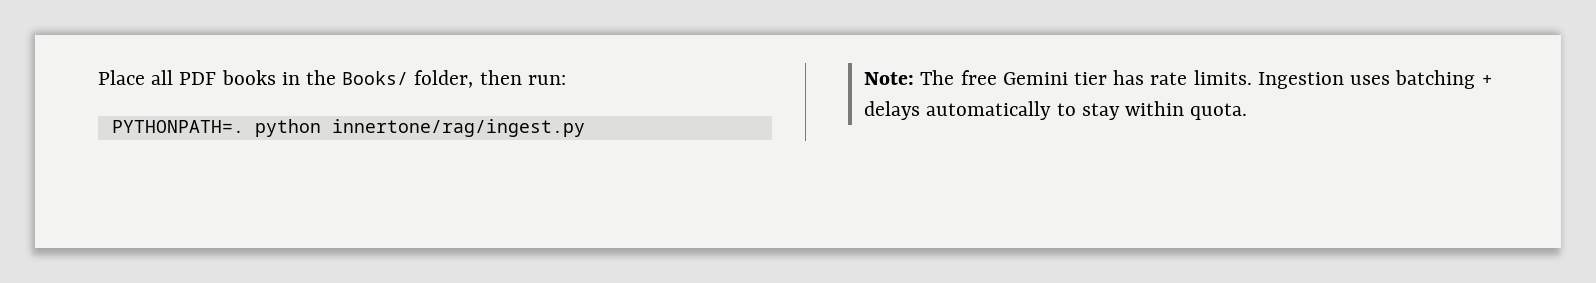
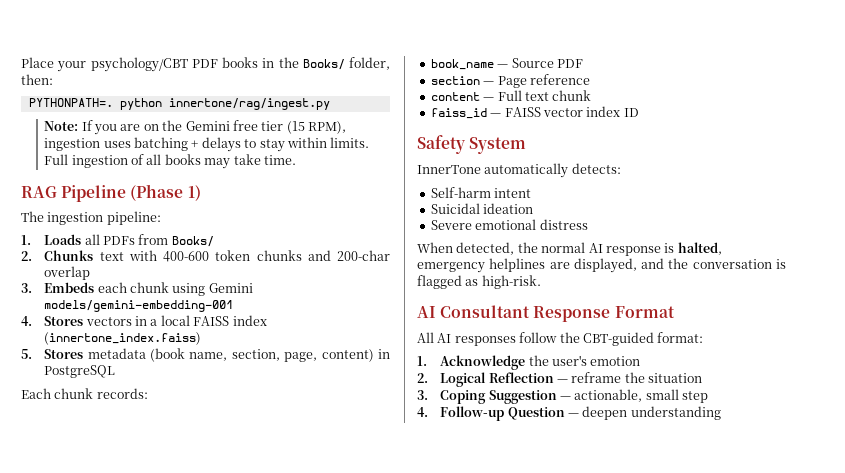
[151,70,174,85] all -> [57,57,188,72] your psychology/CBT
[479,70,566,85] then run: -> [21,74,53,85] then:
[920,70,1344,89] The free Gemini tier has rate limits. Ingestion -> [81,120,347,135] [44,138,101,151] If you are on the Gemini free tier (15 RPM), ingestion
[926,101,1052,120] automatically -> (241, 144) none
[1190,103,1248,120] quota. -> [330,137,370,148] [44,154,296,169] [21,184,201,202] [21,211,161,225] [21,234,214,247] [21,250,390,262] [44,266,91,280] [21,282,253,296] [44,300,234,312] [21,315,267,326] [44,332,202,345] [21,348,391,362] [44,365,116,378] [21,388,148,399] [430,58,583,70] [430,74,590,88] [430,90,592,101] [430,106,639,119] [417,135,527,154] [417,163,621,178] [430,187,532,198] [430,203,534,214] [430,219,588,230] [417,242,722,256] [417,258,786,273] [417,275,541,289] [417,305,675,322] [417,332,704,346] [417,355,641,370] [417,372,703,387] [417,389,709,404] [417,406,721,421] limits. Full ingestion of all books may take time. // RAG Pipeline (Phase 1) // The ingestion pipeline: // 1. Loads all PDFs from Books/ // 2. Chunks text with 400-600 token chunks and 200-char overlap // 3. Embeds each chunk using Gemini models/gemini-embedding-001 // 4. Stores vectors in a local FAISS index (innertone_index.faiss) // 5. Stores metadata (book name, section, page, content) in PostgreSQL // Each chunk records: // book_name — Source PDF // section — Page reference // content — Full text chunk // faiss_id — FAISS vector index ID // Safety System // InnerTone automatically detects: // Self-harm intent // Suicidal ideation // Severe emotional distress // When detected, the normal AI response is halted, emergency helplines are displayed, and the conversation is flagged as high-risk. // AI Consultant Response Format // All AI responses follow the CBT-guided format: // 1. Acknowledge the user's emotion // 2. Logical Reflection — reframe the situation // 3. Coping Suggestion — actionable, small step // 4. Follow-up Question — deepen understanding

